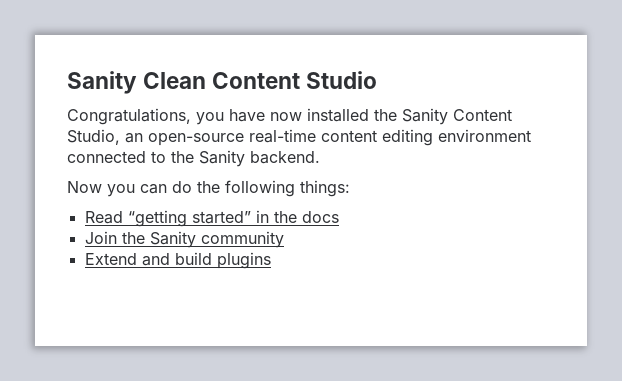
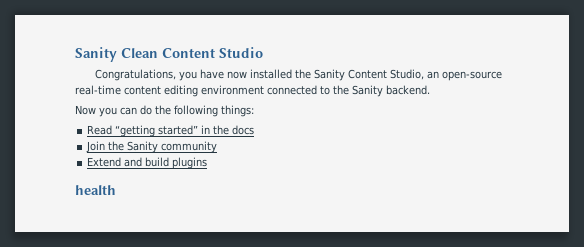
(271, 260) none -> [75,185,116,195] // health

